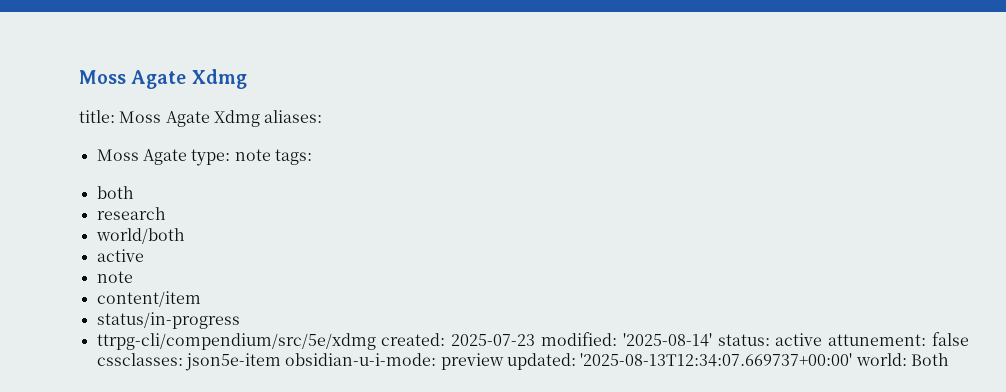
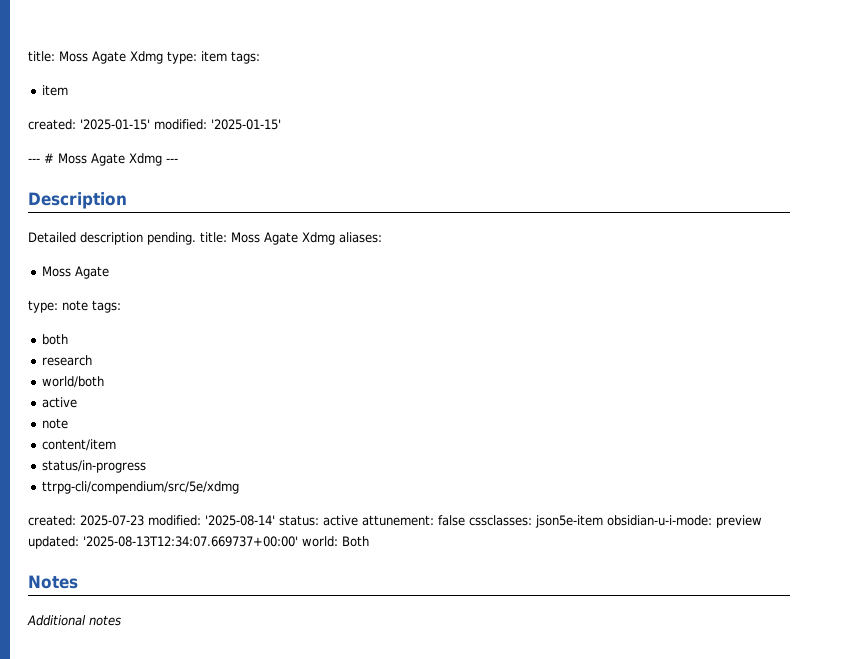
[79,69,247,89] Moss Agate Xdmg // -> [28,51,260,64] [42,85,69,96] [28,119,281,130] [28,153,178,166] [28,192,127,209] [28,232,196,245] title: Moss Agate Xdmg type: item tags: // item // created: '2025-01-15' modified: '2025-01-15' // --- # Moss Agate Xdmg --- // Description // Detailed description pending.
(187, 157) none -> (110, 272) //
(376, 341) none -> (240, 487) //
(949, 359) none -> [28,575,78,589] [27,615,121,626] // Notes // Additional notes

